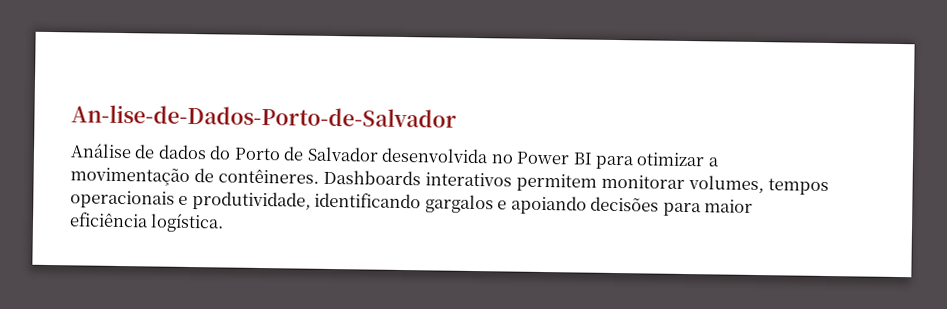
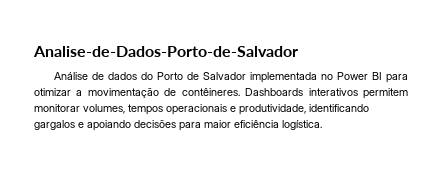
[71,104,457,128] An-lise-de-Dados-Porto-de-Salvador -> [33,46,298,57] Analise-de-Dados-Porto-de-Salvador
[381,147,490,164] desenvolvida -> [250,72,318,83] implementada

